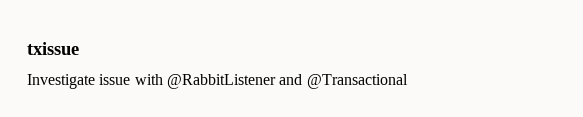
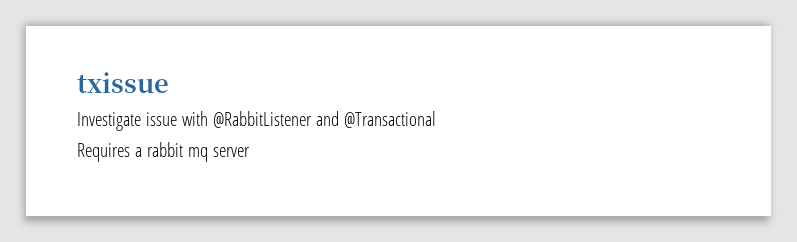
(408, 81) none -> [77,142,250,162] // Requires a rabbit mq server

